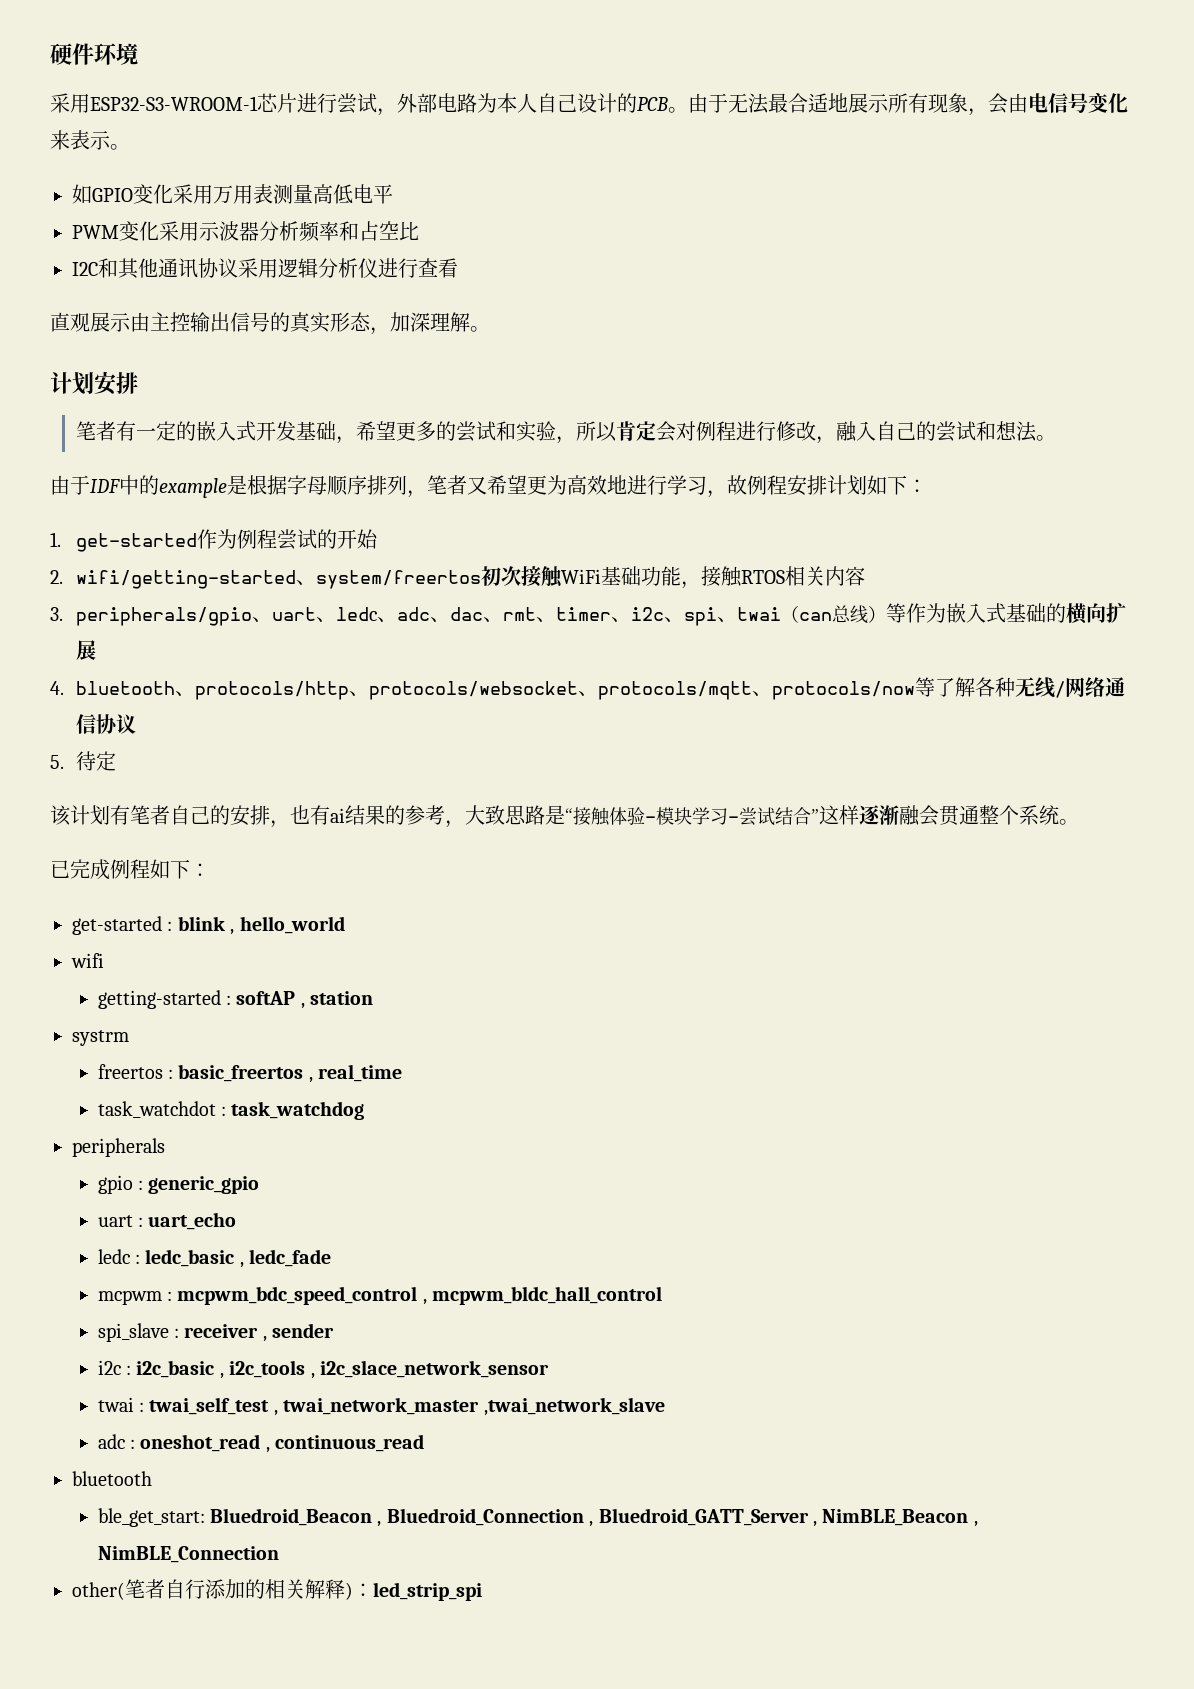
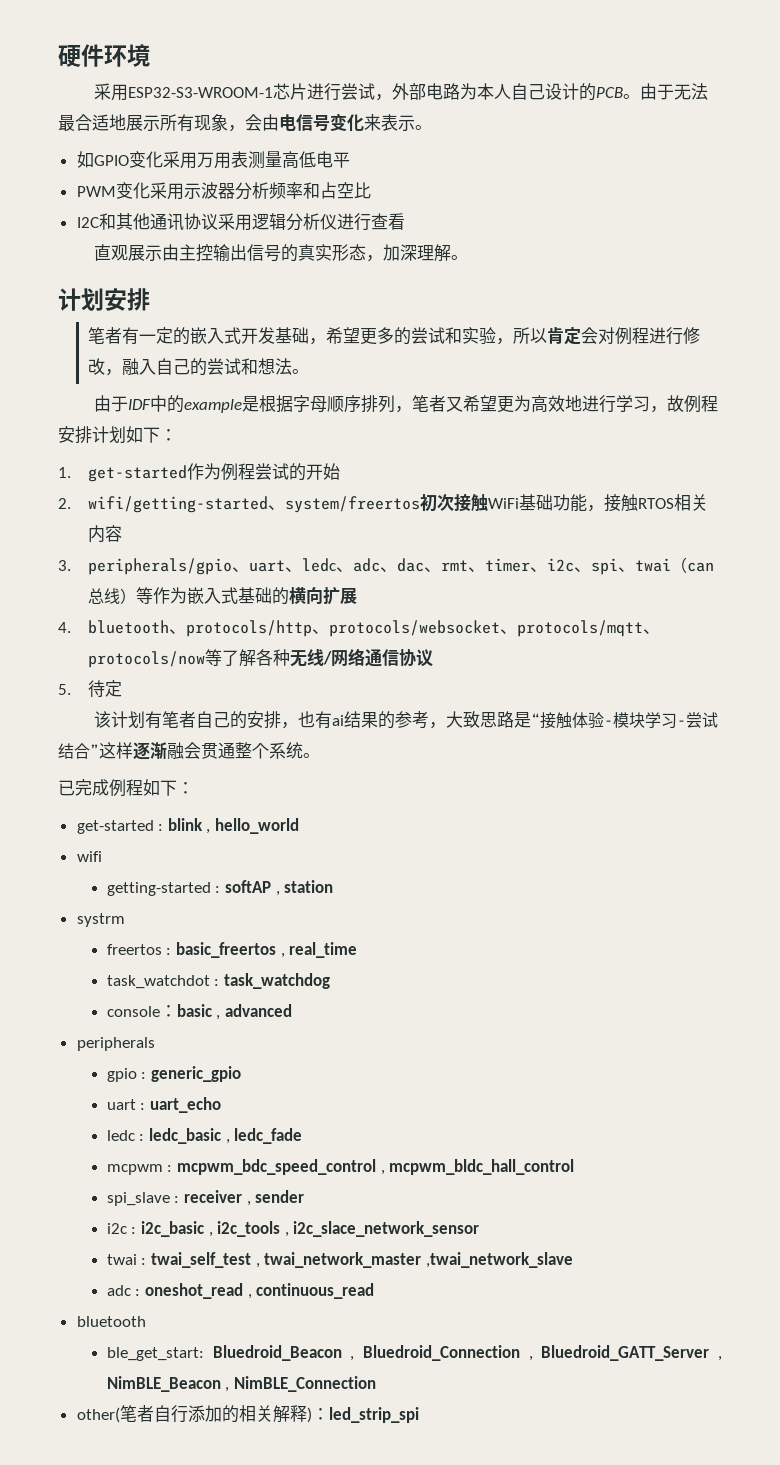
(365, 1110) none -> [106,1004,293,1020] // console：basic , advanced

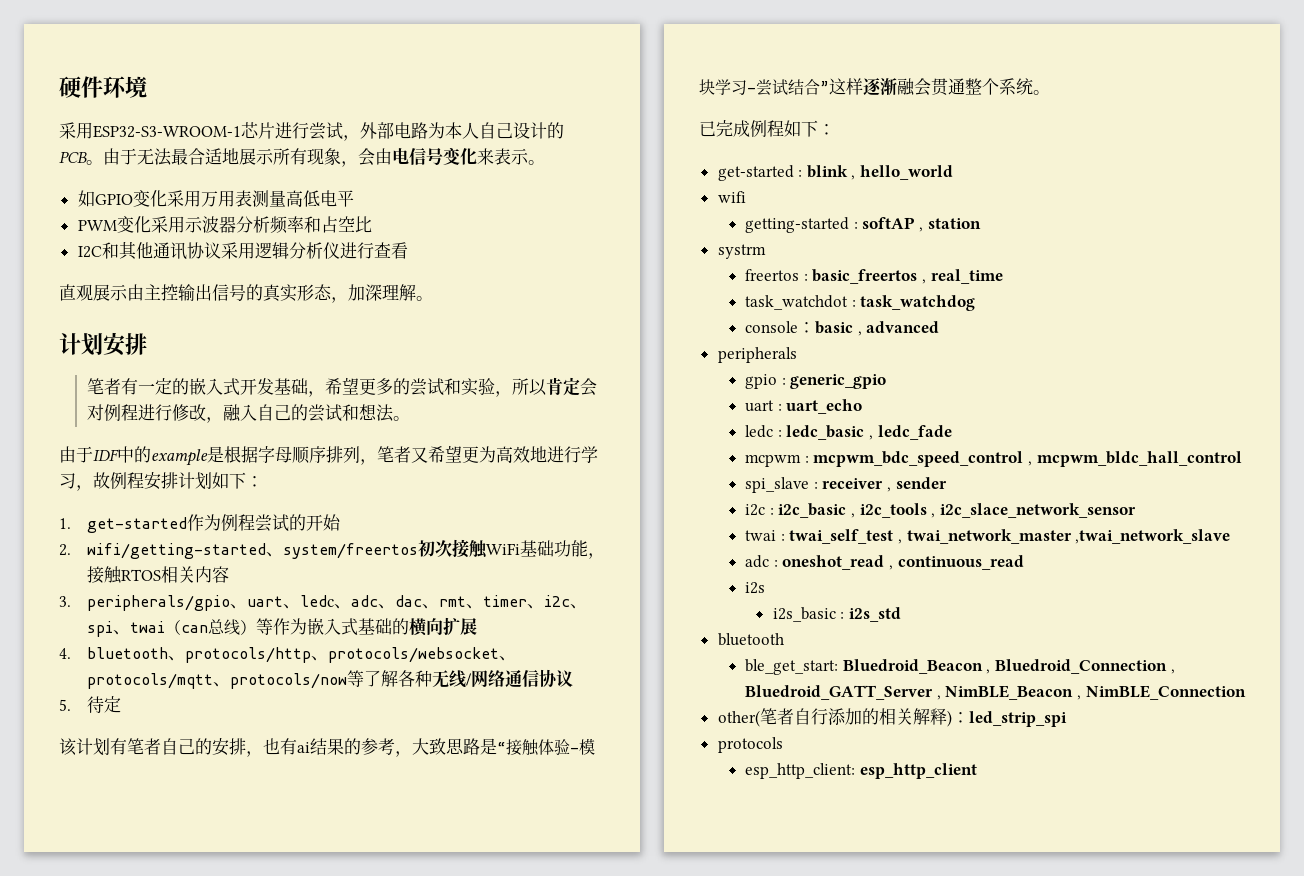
(375, 1291) none -> [745,582,766,594] [772,607,901,622] // i2s // i2s_basic : i2s_std
(419, 1415) none -> [717,737,783,753] [745,763,977,779] // protocols // esp_http_client: esp_http_client

